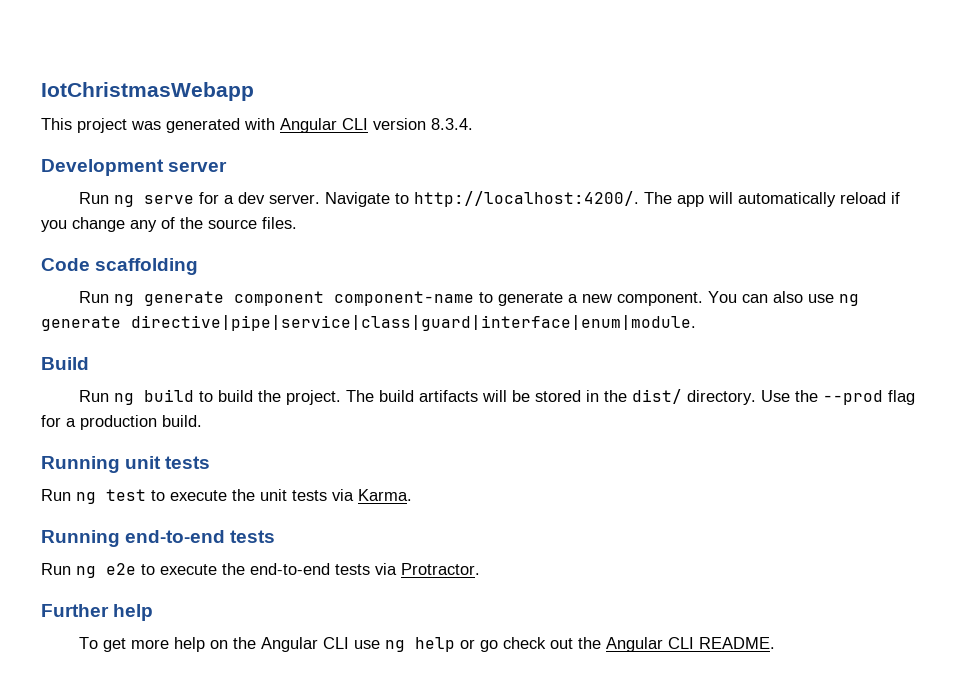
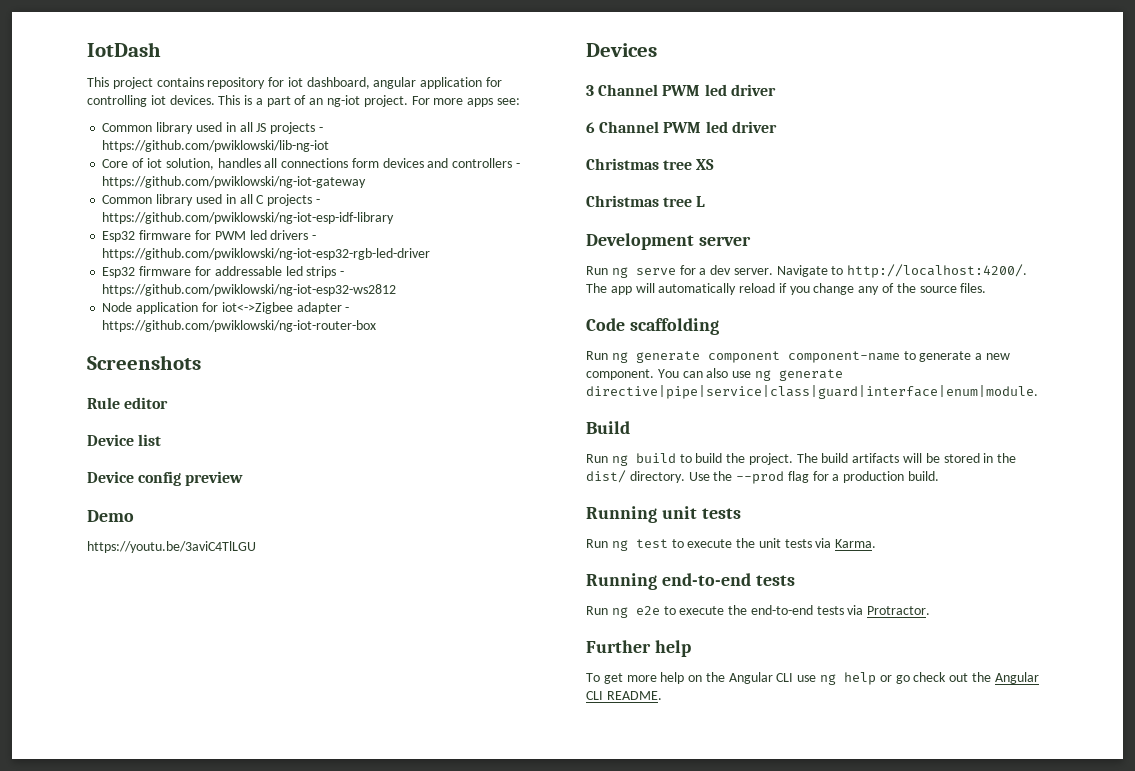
[41,82,254,101] IotChristmasWebapp -> [87,42,161,57] IotDash
[131,118,473,133] was generated with Angular CLI version 8.3.4. -> [156,77,503,89] [87,95,520,107] [102,122,323,134] [102,140,330,152] [102,158,520,170] [102,176,367,188] [102,194,320,206] [102,212,395,224] [102,230,317,242] [102,248,431,260] [102,266,345,278] [102,284,397,296] [102,302,350,314] [102,320,377,332] [87,355,201,370] [87,397,169,409] [87,434,162,446] [87,471,244,486] [87,510,134,522] [87,541,256,553] [586,43,657,57] [586,84,776,96] [586,121,777,133] [586,158,715,170] [586,195,706,207] contains repository for iot dashboard, angular application for controlling iot devices. This is a part of an ng-iot project. For more apps see: // Common library used in all JS projects - https://github.com/pwiklowski/lib-ng-iot // Core of iot solution, handles all connections form devices and controllers - https://github.com/pwiklowski/ng-iot-gateway // Common library used in all C projects - https://github.com/pwiklowski/ng-iot-esp-idf-library // Esp32 firmware for PWM led drivers - https://github.com/pwiklowski/ng-iot-esp32-rgb-led-driver // Esp32 firmware for addressable led strips - https://github.com/pwiklowski/ng-iot-esp32-ws2812 // Node application for iot<->Zigbee adapter - https://github.com/pwiklowski/ng-iot-router-box // Screenshots // Rule editor // Device list // Device config preview // Demo // https://youtu.be/3aviC4TlLGU // Devices // 3 Channel PWM led driver // 6 Channel PWM led driver // Christmas tree XS // Christmas tree L

